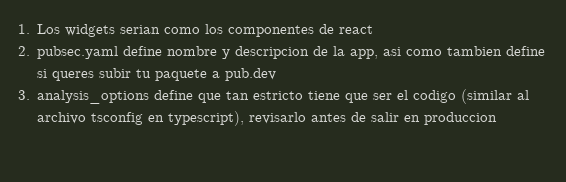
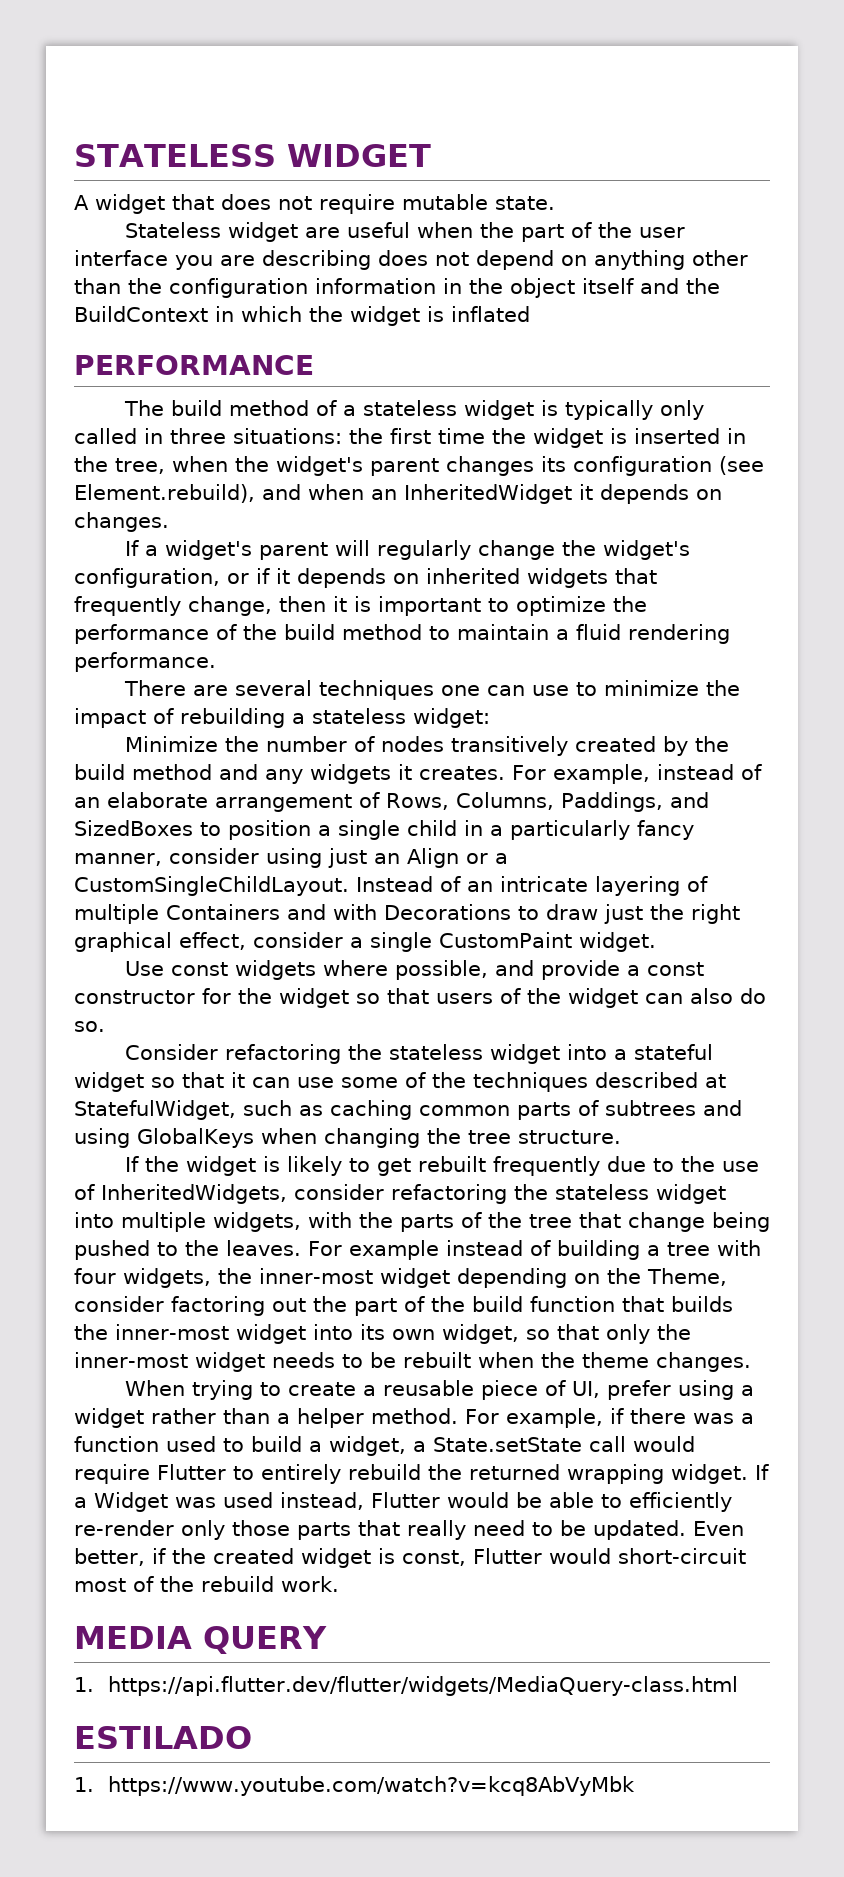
[18,24,374,37] [18,46,546,59] [37,68,277,81] [18,89,530,104] [37,111,498,126] 1. Los widgets serian como los componentes de react // 2. pubsec.yaml define nombre y descripcion de la app, asi como tambien define si queres subir tu paquete a pub.dev // 3. analysis_options define que tan estricto tiene que ser el codigo (similar al archivo tsconfig en typescript), revisarlo antes de salir en produccion -> [74,144,431,167] [74,194,555,214] [125,222,686,242] [74,250,748,270] [74,278,720,298] [74,306,530,326] [74,355,314,375] [124,400,705,420] [74,428,746,448] [74,456,764,476] [74,484,722,504] [74,512,169,532] [125,540,691,560] [74,568,657,588] [74,596,647,616] [74,624,730,644] [74,652,216,672] [124,680,741,700] [74,708,490,728] [125,736,730,756] [74,764,762,784] [74,792,709,812] [74,820,694,840] [74,848,508,868] [74,876,708,896] [74,904,740,924] [74,932,656,952] [125,960,705,980] [74,988,766,1008] [74,1021,105,1032] [125,1044,714,1064] [74,1072,726,1092] [74,1100,742,1120] [74,1128,621,1148] [125,1156,759,1176] [74,1184,726,1204] [74,1212,770,1232] [74,1240,761,1260] [74,1268,727,1288] [74,1296,733,1316] [74,1324,691,1344] [74,1352,751,1372] [125,1380,755,1400] [74,1408,754,1428] [74,1436,695,1456] [74,1464,769,1484] [74,1492,732,1512] [74,1520,744,1540] [74,1548,746,1568] [74,1576,339,1592] [74,1626,327,1654] [74,1676,738,1696] [74,1726,252,1749] [74,1776,635,1796] STATELESS WIDGET // A widget that does not require mutable state. // Stateless widget are useful when the part of the user interface you are describing does not depend on anything other than the configuration information in the object itself and the BuildContext in which the widget is inflated // PERFORMANCE // The build method of a stateless widget is typically only called in three situations: the first time the widget is inserted in the tree, when the widget's parent changes its configuration (see Element.rebuild), and when an InheritedWidget it depends on changes. // If a widget's parent will regularly change the widget's configuration, or if it depends on inherited widgets that frequently change, then it is important to optimize the performance of the build method to maintain a fluid rendering performance. // There are several techniques one can use to minimize the impact of rebuilding a stateless widget: // Minimize the number of nodes transitively created by the build method and any widgets it creates. For example, instead of an elaborate arrangement of Rows, Columns, Paddings, and SizedBoxes to position a single child in a particularly fancy manner, consider using just an Align or a CustomSingleChildLayout. Instead of an intricate layering of multiple Containers and with Decorations to draw just the right graphical effect, consider a single CustomPaint widget. // Use const widgets where possible, and provide a const constructor for the widget so that users of the widget can also do so. // Consider refactoring the stateless widget into a stateful widget so that it can use some of the techniques described at StatefulWidget, such as caching common parts of subtrees and using GlobalKeys when changing the tree structure. // If the widget is likely to get rebuilt frequently due to the use of InheritedWidgets, consider refactoring the stateless widget into multiple widgets, with the parts of the tree that change being pushed to the leaves. For example instead of building a tree with four widgets, the inner-most widget depending on the Theme, consider factoring out the part of the build function that builds the inner-most widget into its own widget, so that only the inner-most widget needs to be rebuilt when the theme changes. // When trying to create a reusable piece of UI, prefer using a widget rather than a helper method. For example, if there was a function used to build a widget, a State.setState call would require Flutter to entirely rebuild the returned wrapping widget. If a Widget was used instead, Flutter would be able to efficiently re-render only those parts that really need to be updated. Even better, if the created widget is const, Flutter would short-circuit most of the rebuild work. // MEDIA QUERY // 1. https://api.flutter.dev/flutter/widgets/MediaQuery-class.html // ESTILADO // 1. https://www.youtube.com/watch?v=kcq8AbVyMbk

